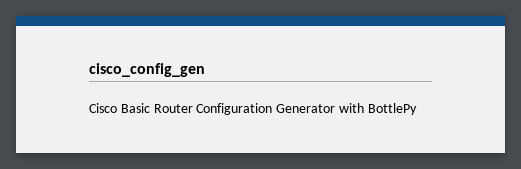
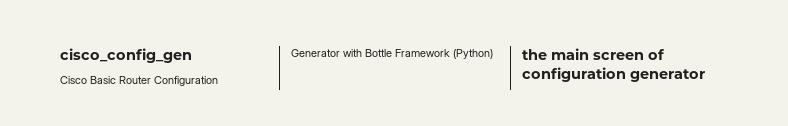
[367,103,417,115] BottlePy -> [365,49,493,59] [522,48,665,60] [522,67,705,82] Bottle Framework (Python) // the main screen of configuration generator

